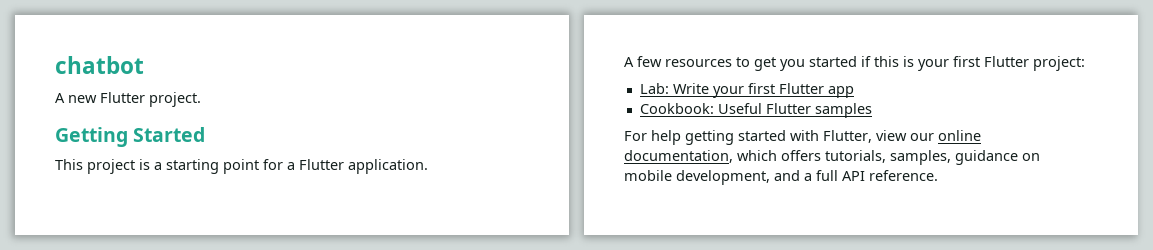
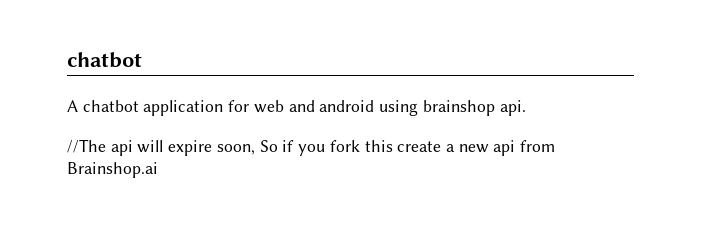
[68,92,201,107] [55,127,206,147] [55,159,428,174] [624,56,1085,71] [639,83,854,98] [639,103,872,118] [624,130,981,145] [624,150,1040,165] [624,170,938,185] new Flutter project. // Getting Started // This project is a starting point for a Flutter application. // A few resources to get you started if this is your first Flutter project: // Lab: Write your first Flutter app // Cookbook: Useful Flutter samples // For help getting started with Flutter, view our online documentation, which offers tutorials, samples, guidance on mobile development, and a full API reference. -> [82,100,526,116] [67,139,556,156] [67,162,158,178] chatbot application for web and android using brainshop api. // //The api will expire soon, So if you fork this create a new api from Brainshop.ai

